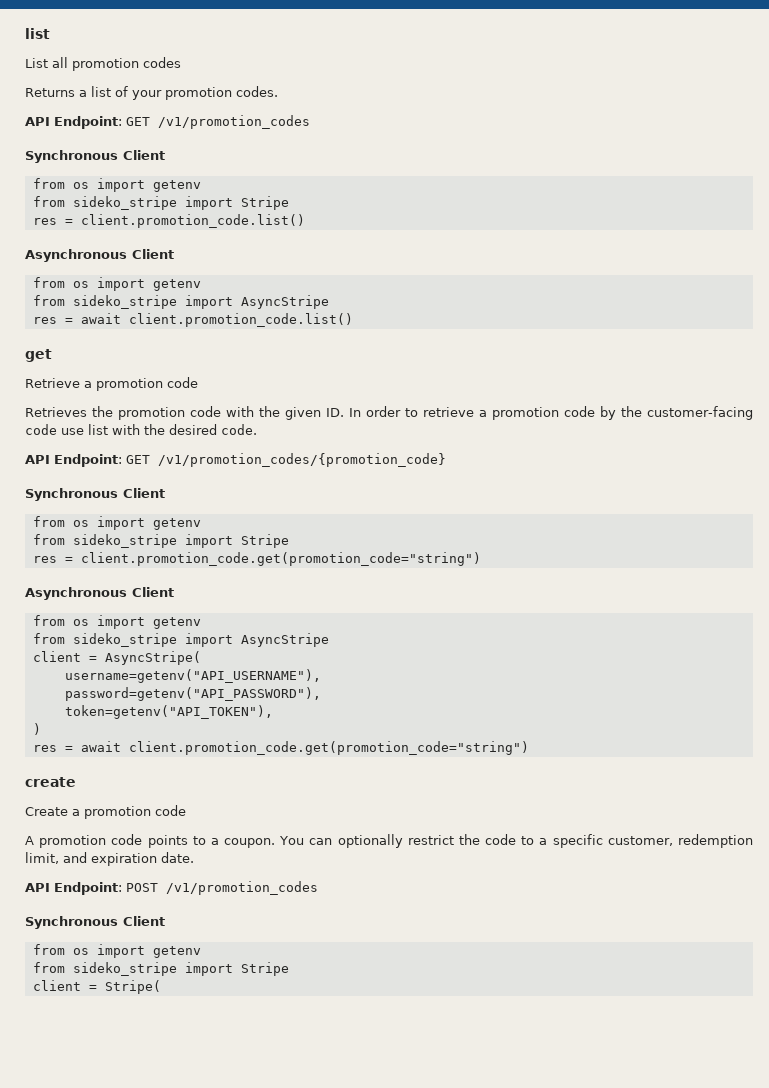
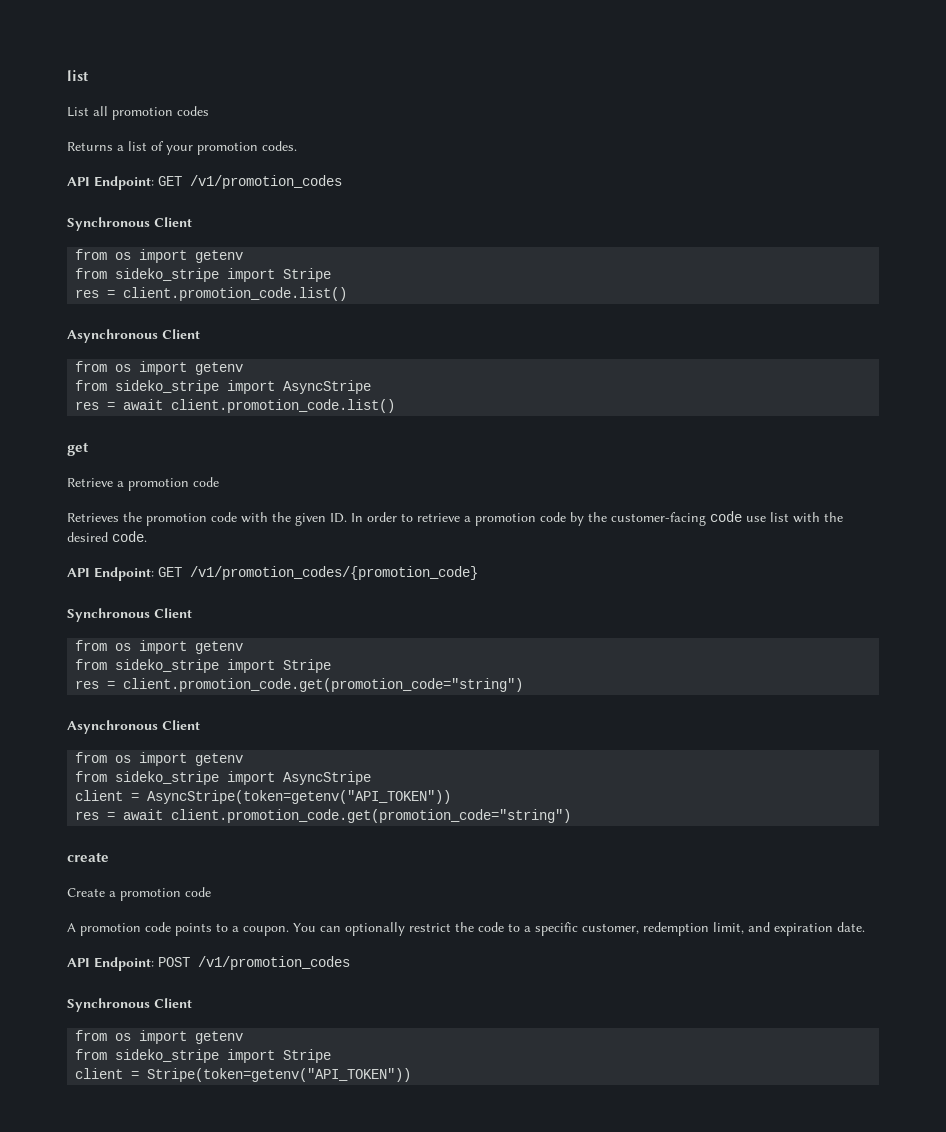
[104,651,201,665] [64,669,321,683] [64,687,321,701] [64,705,273,719] [32,723,41,735] AsyncStripe( // username=getenv("API_USERNAME"), // password=getenv("API_PASSWORD"), // token=getenv("API_TOKEN"), // ) -> [147,790,452,804] AsyncStripe(token=getenv("API_TOKEN"))
[104,980,161,994] Stripe( -> [147,1068,412,1082] Stripe(token=getenv("API_TOKEN"))

